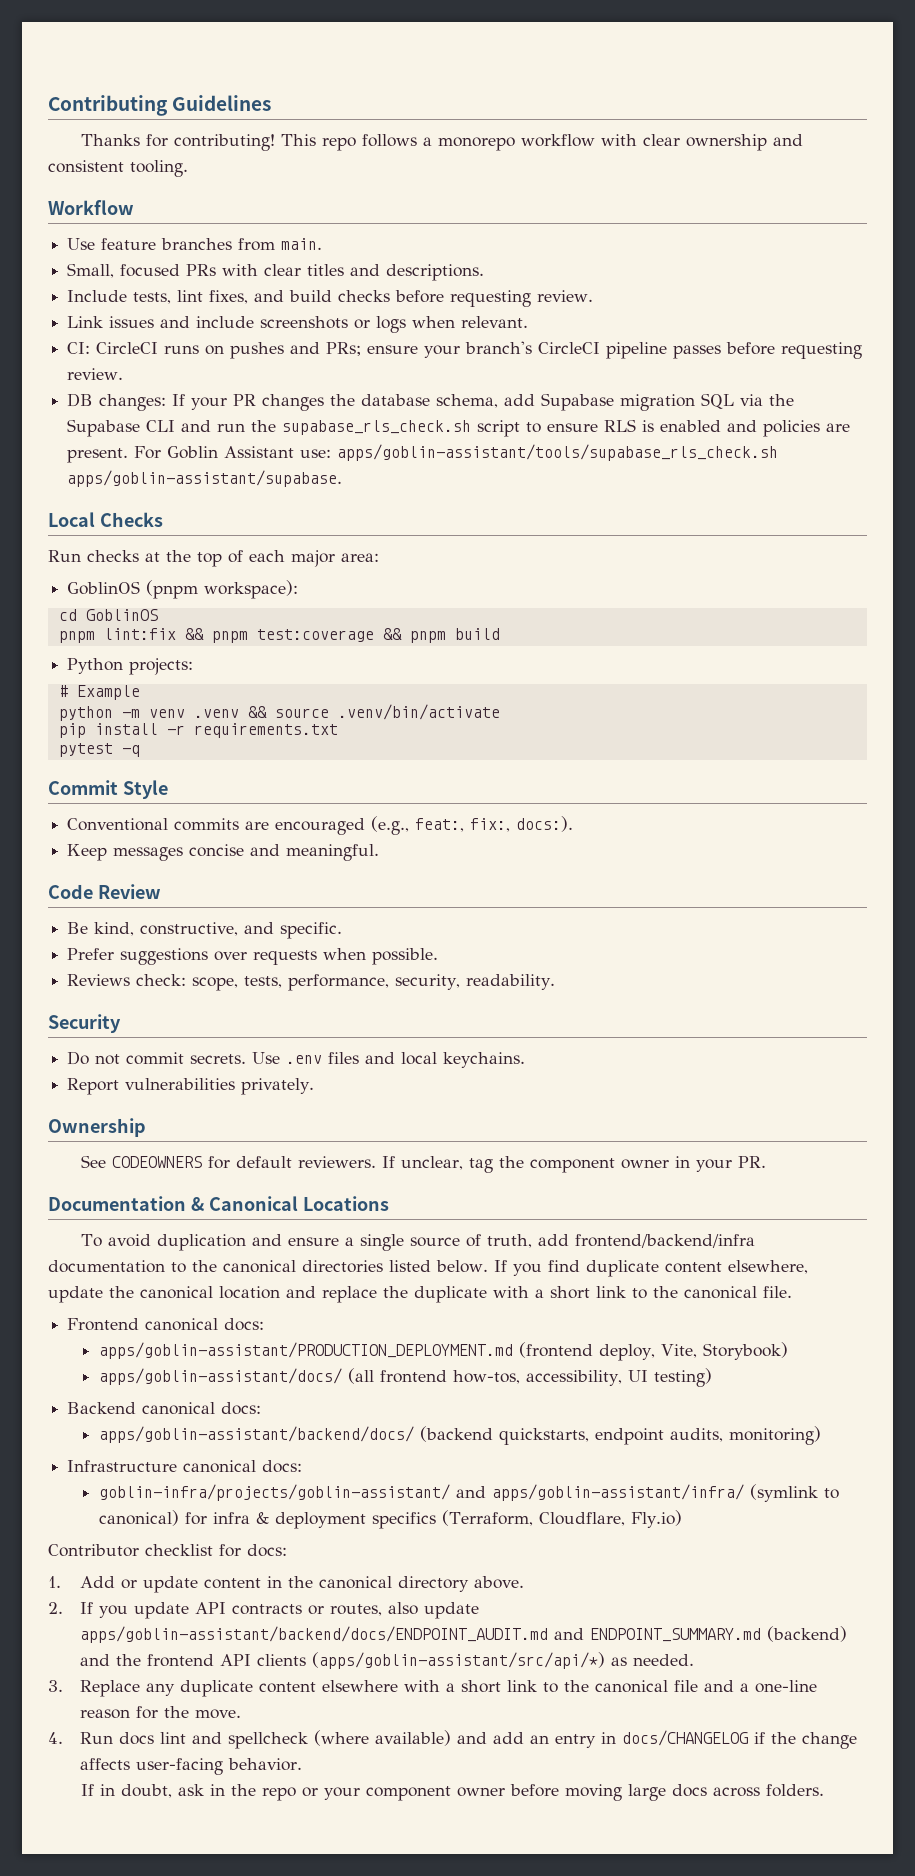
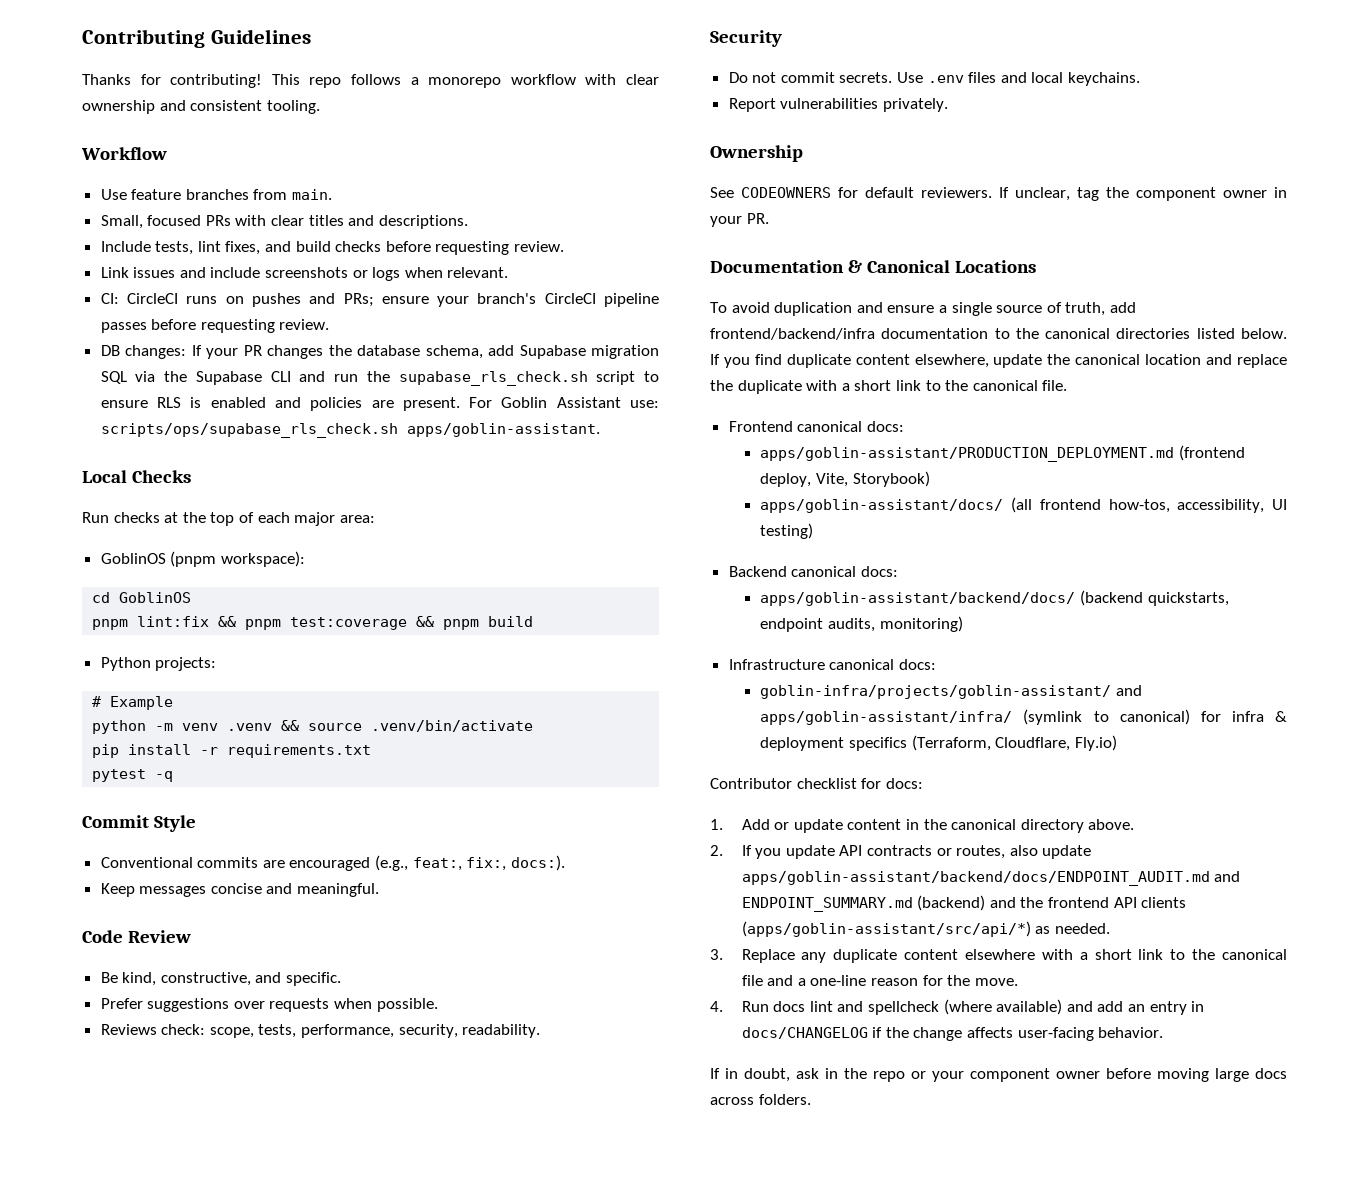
[337,444,779,461] [67,470,343,487] apps/goblin-assistant/tools/supabase_rls_check.sh apps/goblin-assistant/supabase. -> [100,423,600,438] scripts/ops/supabase_rls_check.sh apps/goblin-assistant.

